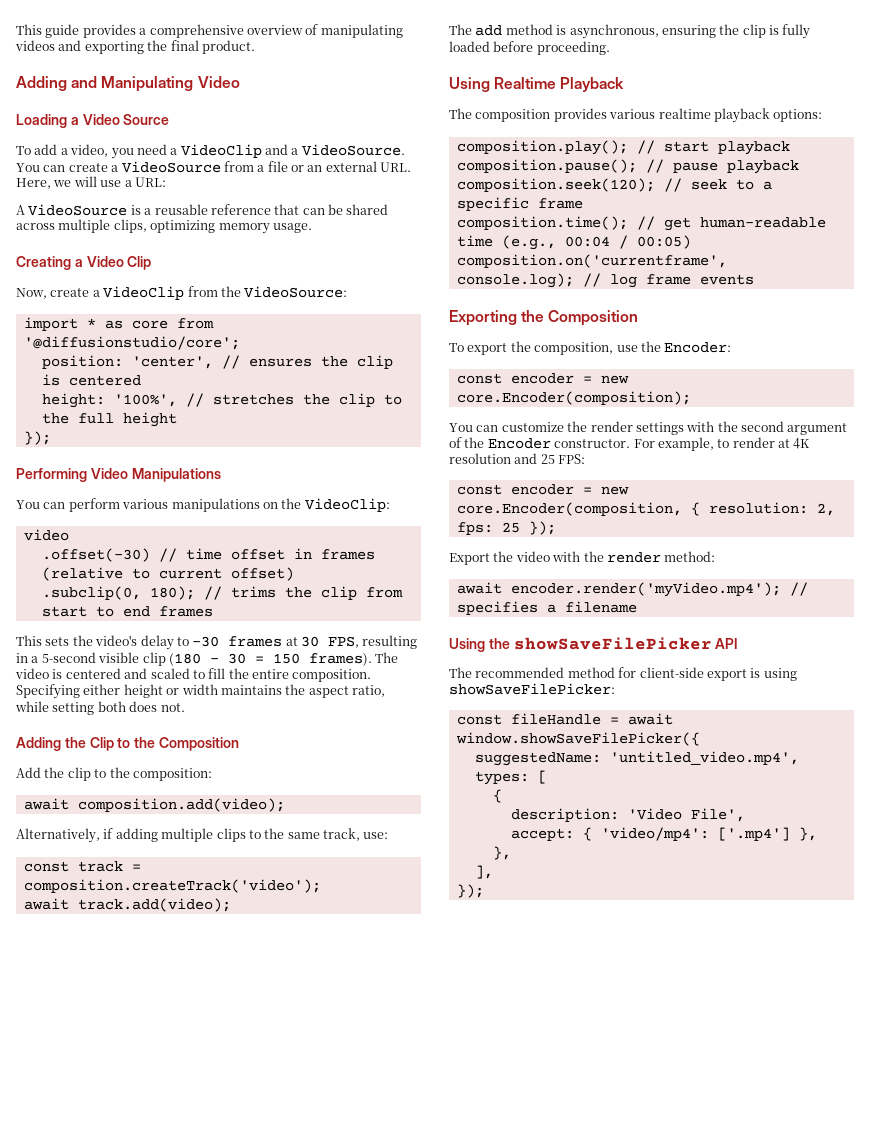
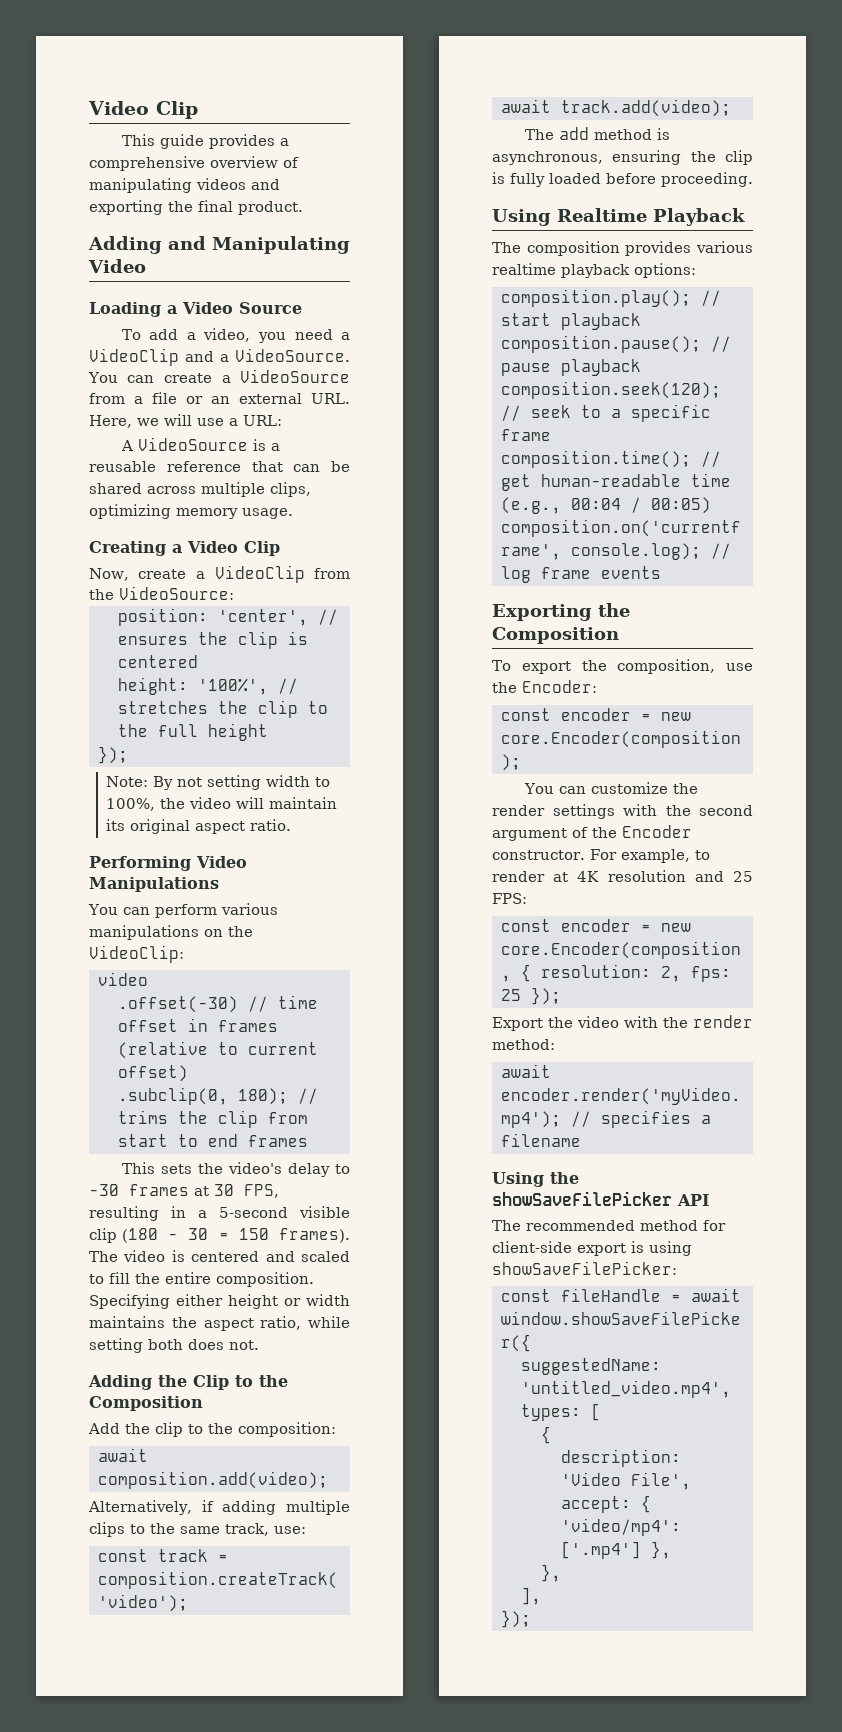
(16, 29) none -> [88,101,198,119] Video Clip //
[23,317,214,331] [23,336,240,350] // import * as core from '@diffusionstudio/core'; -> (234, 593) none
(51, 438) none -> [106,775,331,790] [106,797,338,811] [106,819,292,834] // Note: By not setting width to 100%, the video will maintain its original aspect ratio.

